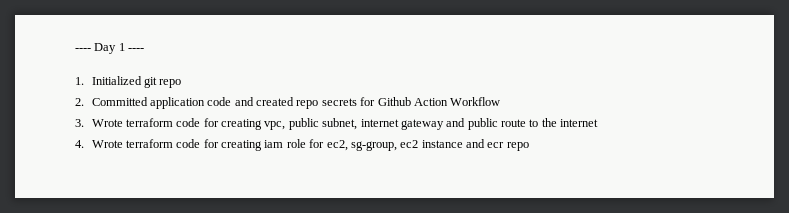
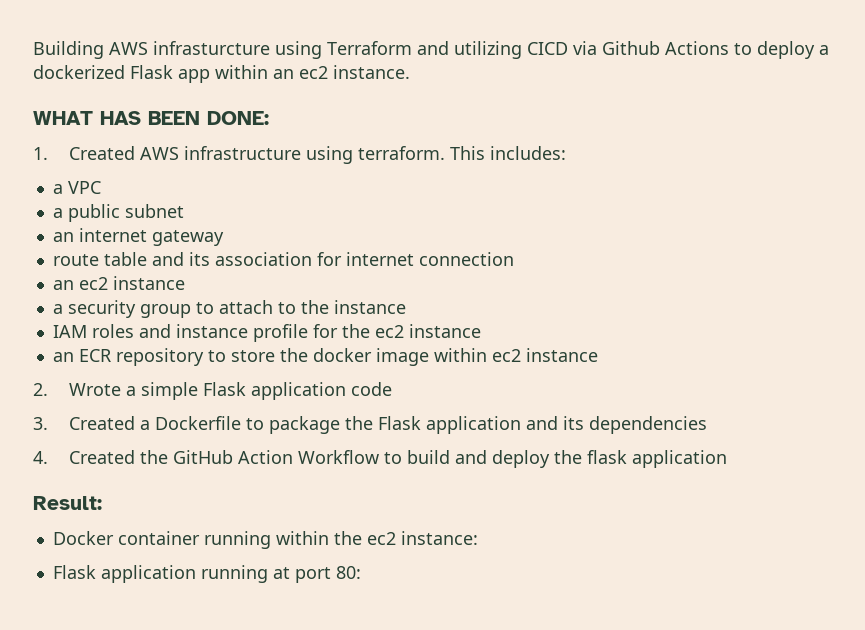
[75,43,145,54] [75,76,182,88] [75,97,501,109] [75,118,599,130] [75,139,529,151] ---- Day 1 ---- // 1. Initialized git repo // 2. Committed application code and created repo secrets for Github Action Workflow // 3. Wrote terraform code for creating vpc, public subnet, internet gateway and public route to the internet // 4. Wrote terraform code for creating iam role for ec2, sg-group, ec2 instance and ecr repo -> [33,41,829,59] [33,65,410,83] [33,111,269,125] [33,146,566,164] [52,181,101,194] [52,204,184,222] [52,228,224,246] [52,252,514,266] [52,276,185,290] [52,300,406,318] [52,324,481,342] [52,348,598,366] [33,382,392,400] [33,416,707,434] [33,450,727,468] [33,496,102,510] [52,531,478,549] [52,565,361,583] Building AWS infrasturcture using Terraform and utilizing CICD via Github Actions to deploy a dockerized Flask app within an ec2 instance. // WHAT HAS BEEN DONE: // 1. Created AWS infrastructure using terraform. This includes: // a VPC // a public subnet // an internet gateway // route table and its association for internet connection // an ec2 instance // a security group to attach to the instance // IAM roles and instance profile for the ec2 instance // an ECR repository to store the docker image within ec2 instance // 2. Wrote a simple Flask application code // 3. Created a Dockerfile to package the Flask application and its dependencies // 4. Created the GitHub Action Workflow to build and deploy the flask application // Result: // Docker container running within the ec2 instance: // Flask application running at port 80:

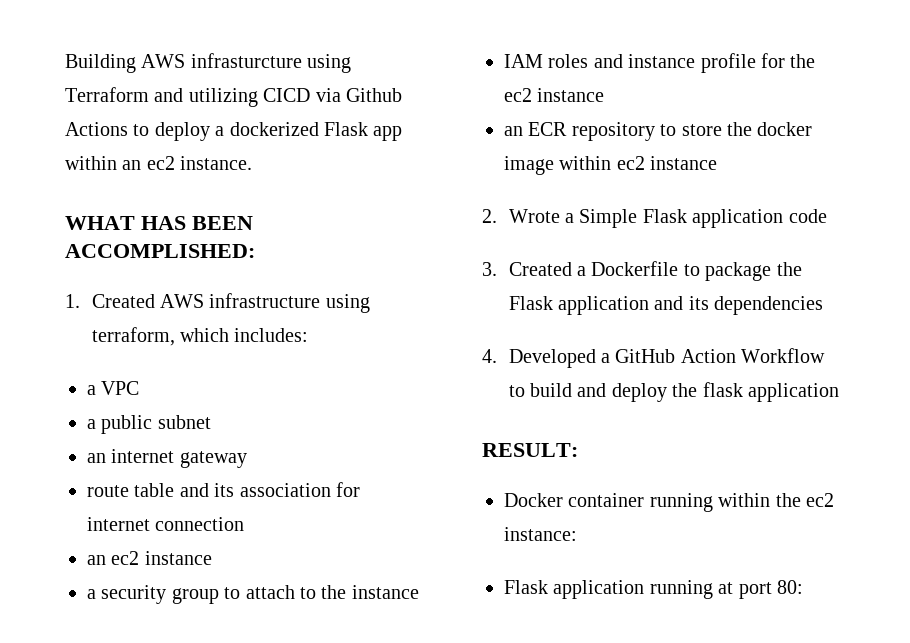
[207,111,269,125] DONE: -> [65,244,255,258] ACCOMPLISHED:
[357,146,485,160] terraform. This -> [91,327,229,346] terraform, which
[140,382,198,400] simple -> [579,209,638,228] Simple
[68,450,168,464] Created the -> [508,349,610,368] Developed a
[33,496,102,510] Result: -> [482,443,578,457] RESULT:

